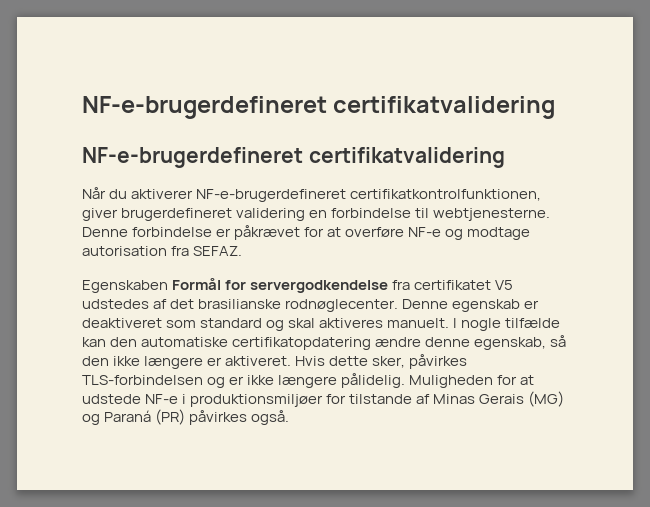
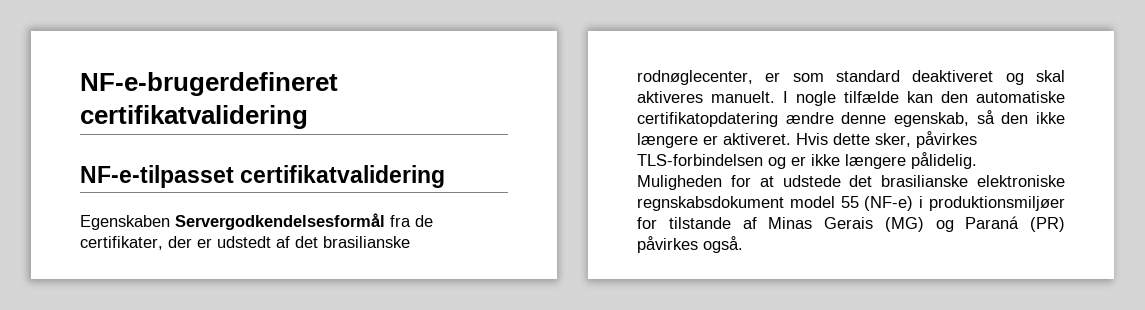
[82,96,556,119] [82,147,505,168] [82,187,542,202] [82,208,551,221] [82,225,531,240] [82,246,243,256] [82,278,514,293] [82,299,540,312] [82,318,162,328] NF-e-brugerdefineret certifikatvalidering // NF-e-brugerdefineret certifikatvalidering // Når du aktiverer NF-e-brugerdefineret certifikatkontrolfunktionen, giver brugerdefineret validering en forbindelse til webtjenesterne. Denne forbindelse er påkrævet for at overføre NF-e og modtage autorisation fra SEFAZ. // Egenskaben Formål for servergodkendelse fra certifikatet V5 udstedes af det brasilianske rodnøglecenter. Denne egenskab er deaktiveret -> [80,72,338,96] [80,105,308,129] [80,165,446,188] [80,213,433,230] [80,236,410,250] [637,70,781,85] NF-e-brugerdefineret certifikatvalidering // NF-e-tilpasset certifikatvalidering // Egenskaben Servergodkendelsesformål fra de certifikater, der er udstedt af det brasilianske rodnøglecenter, er
(263, 323) none -> [912,70,994,82] deaktiveret
[145,394,179,404] NF-e -> [849,175,1065,187] [637,196,914,211] det brasilianske elektroniske regnskabsdokument model 55 (NF-e)

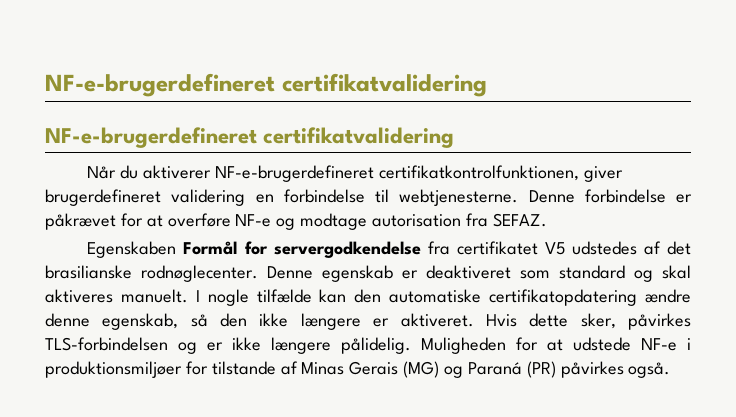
[80,72,338,96] [80,105,308,129] [80,165,446,188] [80,213,433,230] [80,236,410,250] [637,70,781,85] NF-e-brugerdefineret certifikatvalidering // NF-e-tilpasset certifikatvalidering // Egenskaben Servergodkendelsesformål fra de certifikater, der er udstedt af det brasilianske rodnøglecenter, er -> [45,73,487,97] [45,127,455,148] [87,165,623,182] [45,189,692,206] [45,213,547,230] [87,241,692,258] [45,265,511,282] NF-e-brugerdefineret certifikatvalidering // NF-e-brugerdefineret certifikatvalidering // Når du aktiverer NF-e-brugerdefineret certifikatkontrolfunktionen, giver brugerdefineret validering en forbindelse til webtjenesterne. Denne forbindelse er påkrævet for at overføre NF-e og modtage autorisation fra SEFAZ. // Egenskaben Formål for servergodkendelse fra certifikatet V5 udstedes af det brasilianske rodnøglecenter. Denne egenskab er deaktiveret
[912,70,994,82] deaktiveret -> (625, 272) none
[849,175,1065,187] [637,196,914,211] det brasilianske elektroniske regnskabsdokument model 55 (NF-e) -> [641,338,677,351] NF-e

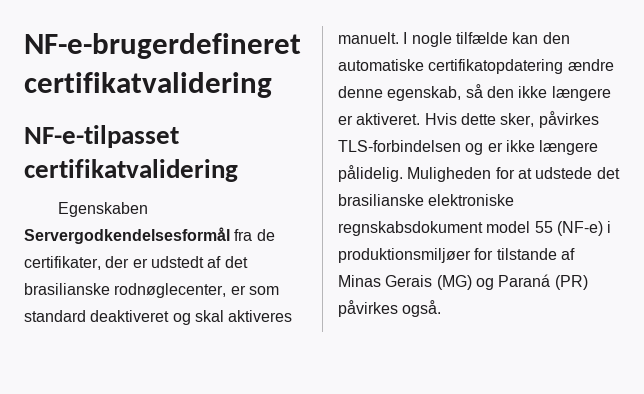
[45,73,487,97] [45,127,455,148] [87,165,623,182] [45,189,692,206] [45,213,547,230] [87,241,692,258] [45,265,511,282] NF-e-brugerdefineret certifikatvalidering // NF-e-brugerdefineret certifikatvalidering // Når du aktiverer NF-e-brugerdefineret certifikatkontrolfunktionen, giver brugerdefineret validering en forbindelse til webtjenesterne. Denne forbindelse er påkrævet for at overføre NF-e og modtage autorisation fra SEFAZ. // Egenskaben Formål for servergodkendelse fra certifikatet V5 udstedes af det brasilianske rodnøglecenter. Denne egenskab er deaktiveret -> [24,33,301,59] [24,72,272,98] [24,125,179,148] [24,159,238,182] [57,202,148,217] [24,227,275,244] [24,256,248,270] [24,283,246,298] NF-e-brugerdefineret certifikatvalidering // NF-e-tilpasset certifikatvalidering // Egenskaben Servergodkendelsesformål fra de certifikater, der er udstedt af det brasilianske rodnøglecenter, er
(625, 272) none -> [90,310,170,322] deaktiveret
[641,338,677,351] NF-e -> [596,167,620,179] [338,194,515,206] [338,221,603,236] det brasilianske elektroniske regnskabsdokument model 55 (NF-e)

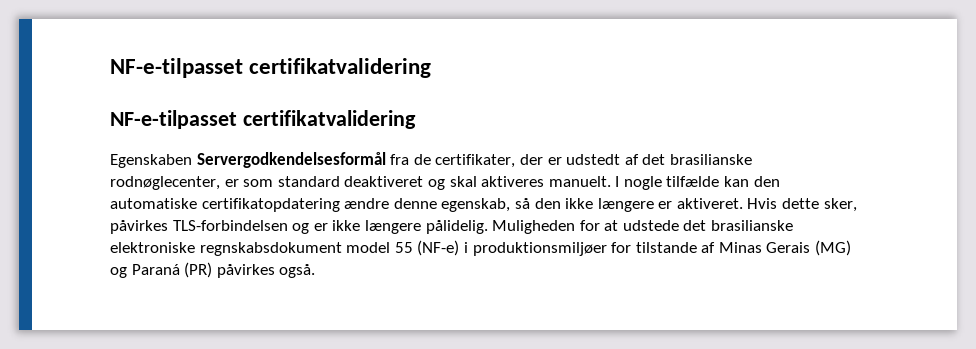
[24,33,301,59] NF-e-brugerdefineret -> [110,58,243,78] NF-e-tilpasset

